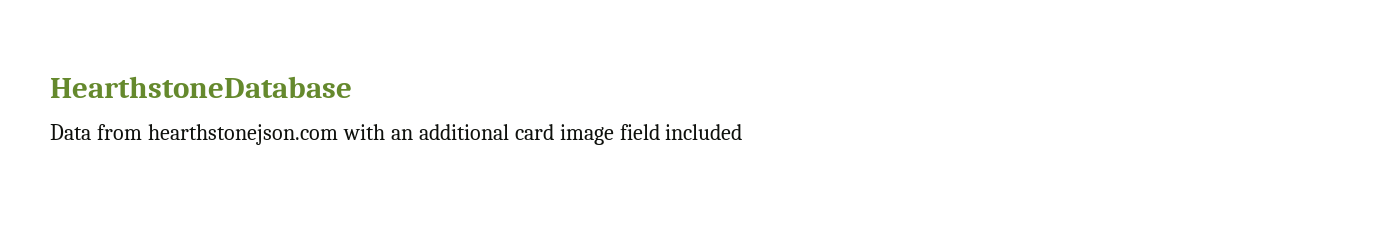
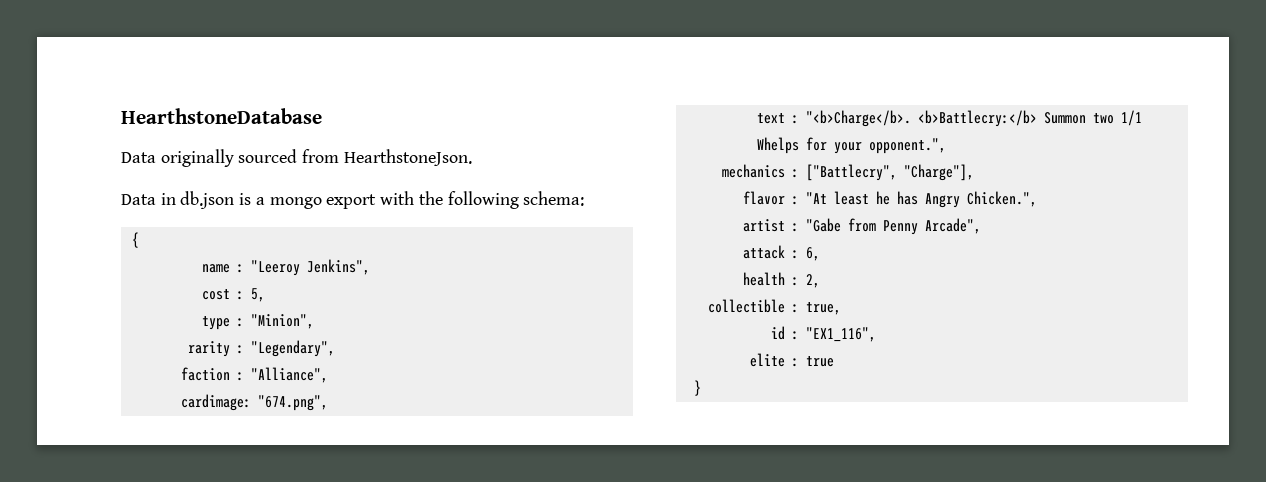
[96,124,743,145] from hearthstonejson.com with an additional card image field included -> [160,149,472,167] [121,191,585,209] [131,232,139,248] [201,259,370,276] [201,288,265,302] [201,314,314,330] [187,340,335,357] [180,367,328,383] [180,394,328,411] [756,110,1142,127] [756,137,946,154] [721,164,974,181] [742,191,1037,208] [742,218,981,235] [742,245,820,261] [742,272,820,288] [707,299,841,315] [770,326,876,342] [749,353,834,367] [693,380,701,396] originally sourced from HearthstoneJson. // Data in db.json is a mongo export with the following schema: // { // name : "Leeroy Jenkins", // cost : 5, // type : "Minion", // rarity : "Legendary", // faction : "Alliance", // cardimage: "674.png", // text : "<b>Charge</b>. <b>Battlecry:</b> Summon two 1/1 Whelps for your opponent.", // mechanics : ["Battlecry", "Charge"], // flavor : "At least he has Angry Chicken.", // artist : "Gabe from Penny Arcade", // attack : 6, // health : 2, // collectible : true, // id : "EX1_116", // elite : true // }

